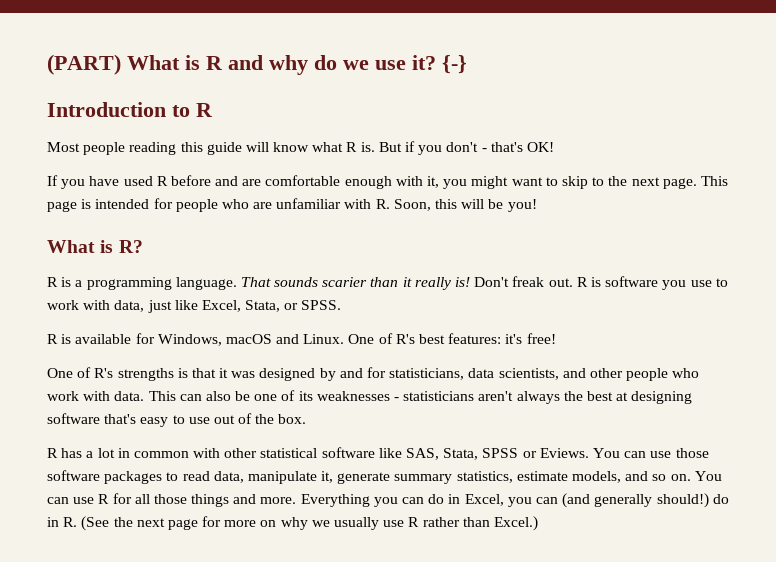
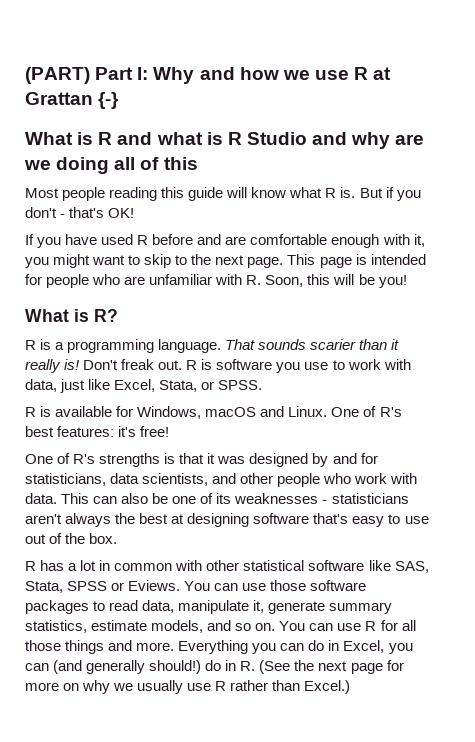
[127,55,467,75] [47,102,213,117] What is R and why do we use it? {-} // Introduction to R -> [95,67,392,84] [25,92,120,109] [25,132,425,149] [24,157,198,174] Part I: Why and how we use R at Grattan {-} // What is R and what is R Studio and why are we doing all of this

